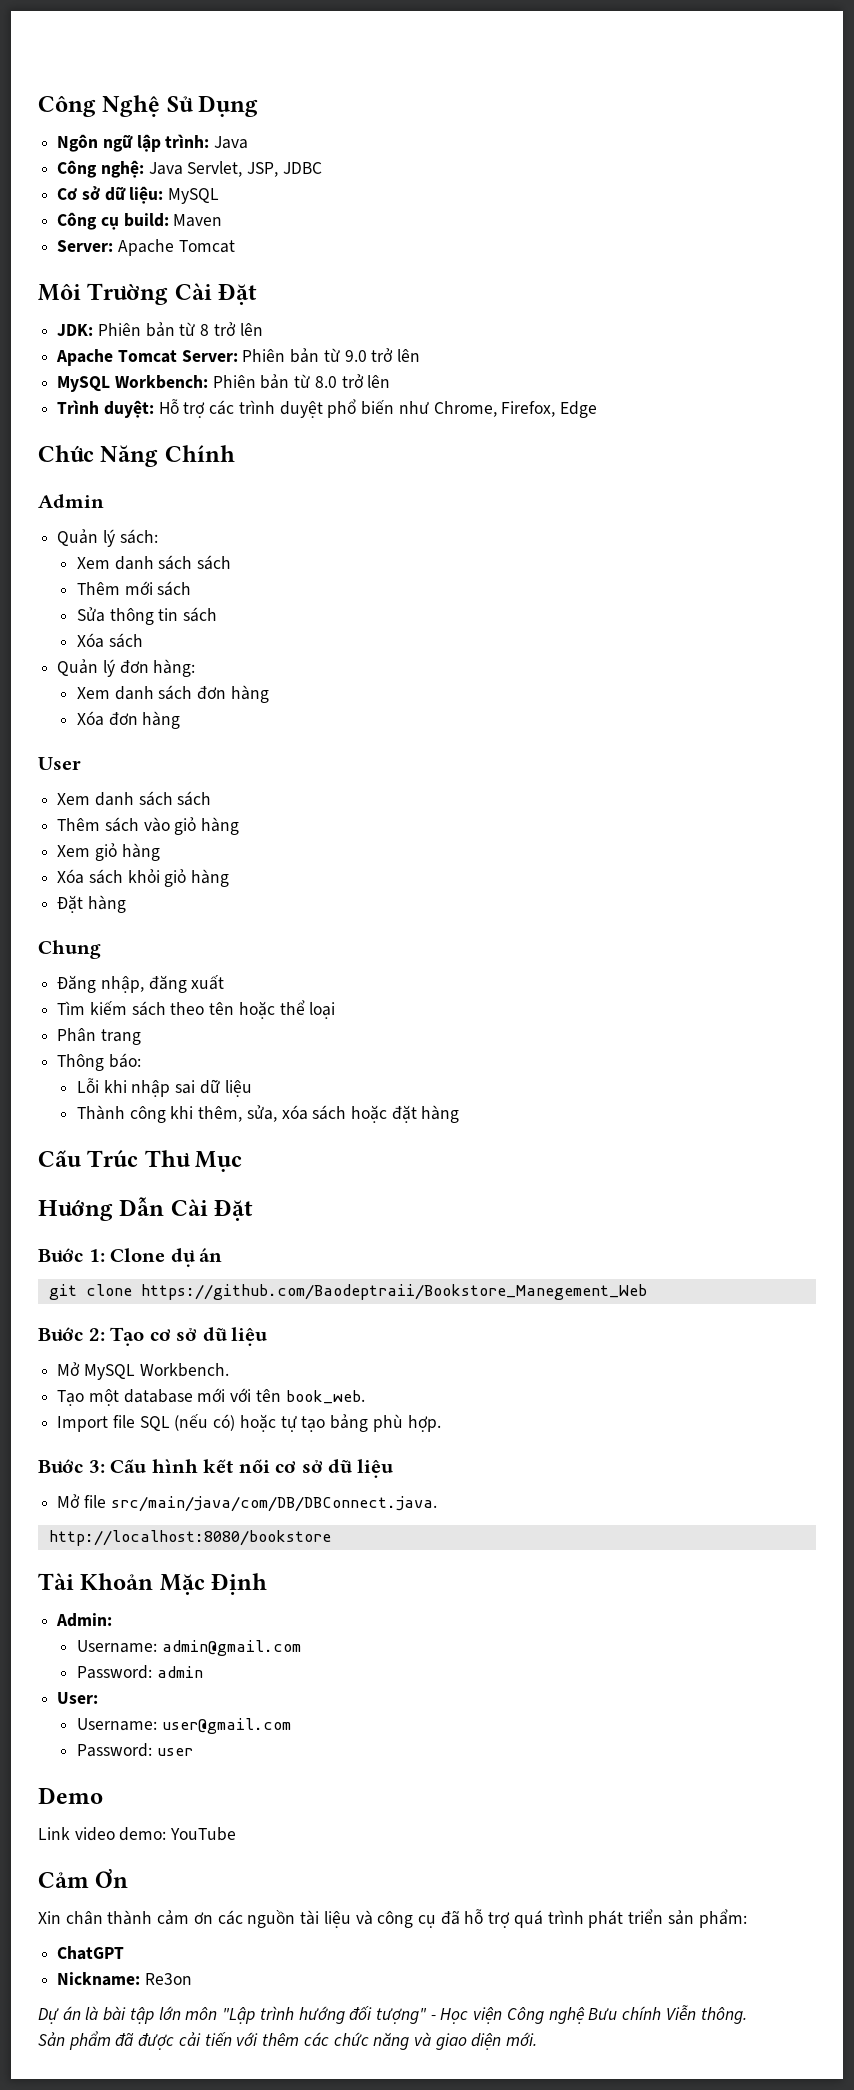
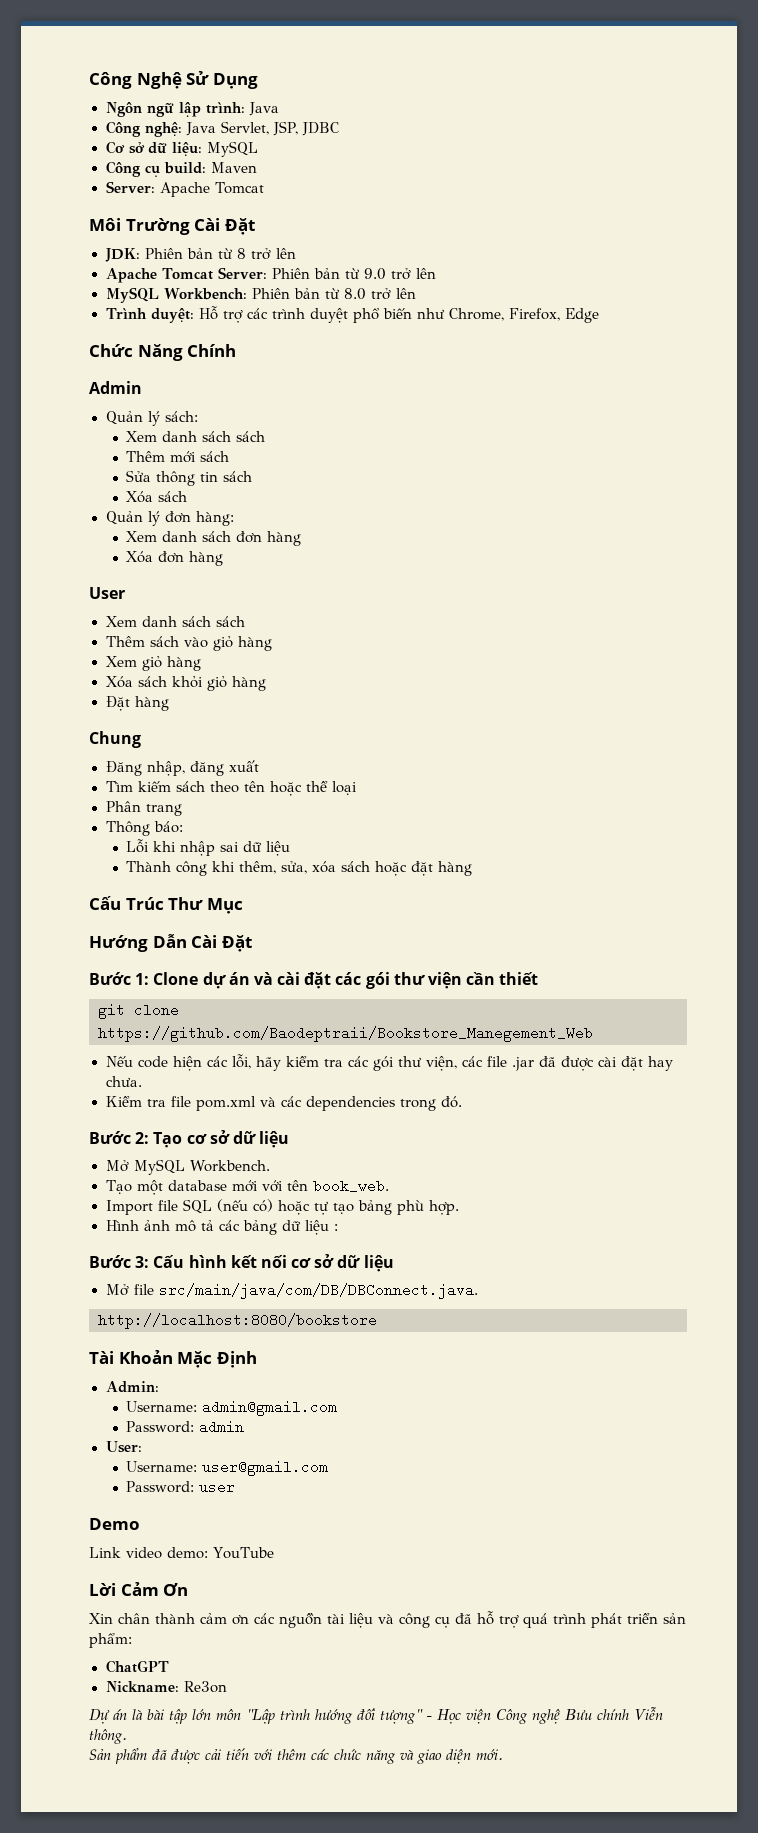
[48,1284,647,1300] // git clone https://github.com/Baodeptraii/Bookstore_Manegement_Web -> [253,972,539,989] [98,1003,179,1019] [98,1026,593,1042] [105,1054,673,1071] [105,1076,142,1087] [105,1096,462,1111] và cài đặt các gói thư viện cần thiết // git clone https://github.com/Baodeptraii/Bookstore_Manegement_Web // Nếu code hiện các lỗi, hãy kiểm tra các gói thư viện, các file .jar đã được cài đặt hay chưa. // Kiểm tra file pom.xml và các dependencies trong đó.
(441, 1423) none -> [105,1220,338,1235] // Hình ảnh mô tả các bảng dữ liệu :
(237, 1834) none -> [89,1583,116,1596] Lời

